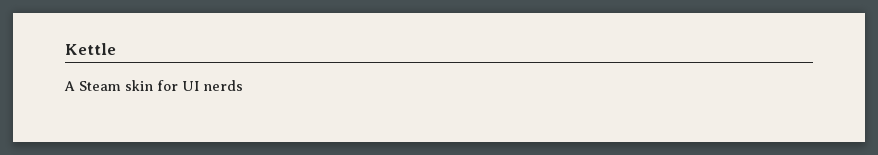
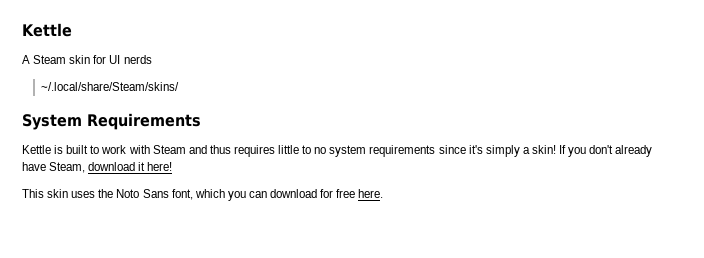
(243, 85) none -> [41,82,180,91] [22,113,201,130] [22,145,653,157] [22,162,173,173] [22,189,384,201] // ~/.local/share/Steam/skins/ // System Requirements // Kettle is built to work with Steam and thus requires little to no system requirements since it's simply a skin! If you don't already have Steam, download it here! // This skin uses the Noto Sans font, which you can download for free here.

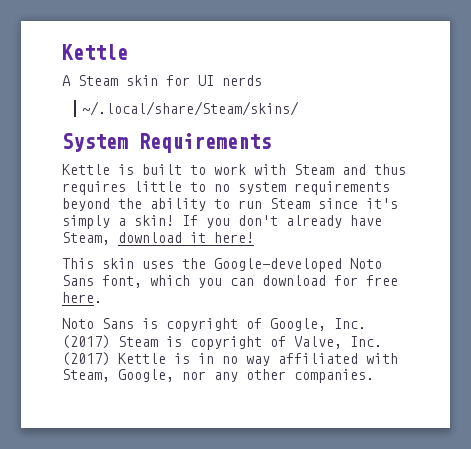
(436, 151) none -> [62,198,310,211] beyond the ability to run Steam
(114, 193) none -> [214,258,342,272] Google-developed
(384, 193) none -> [62,318,366,332] [62,335,382,350] [62,352,398,366] [62,369,374,383] // Noto Sans is copyright of Google, Inc. (2017) Steam is copyright of Valve, Inc. (2017) Kettle is in no way affiliated with Steam, Google, nor any other companies.

